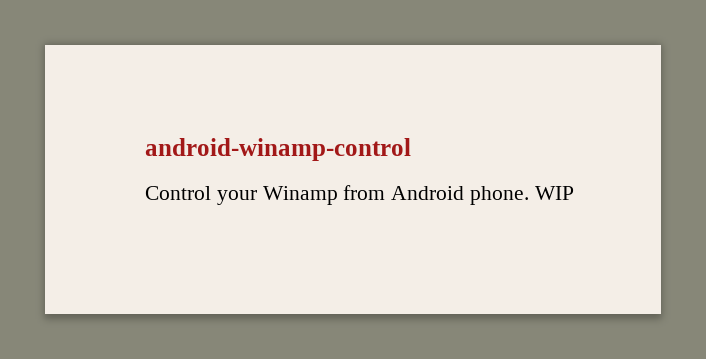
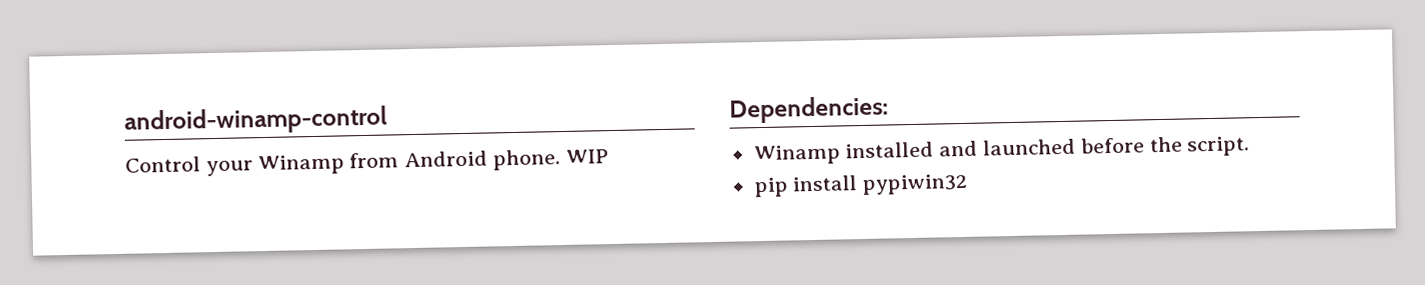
(574, 193) none -> [729,95,889,124] [753,136,1251,166] [753,173,969,198] // Dependencies: // Winamp installed and launched before the script. // pip install pypiwin32

